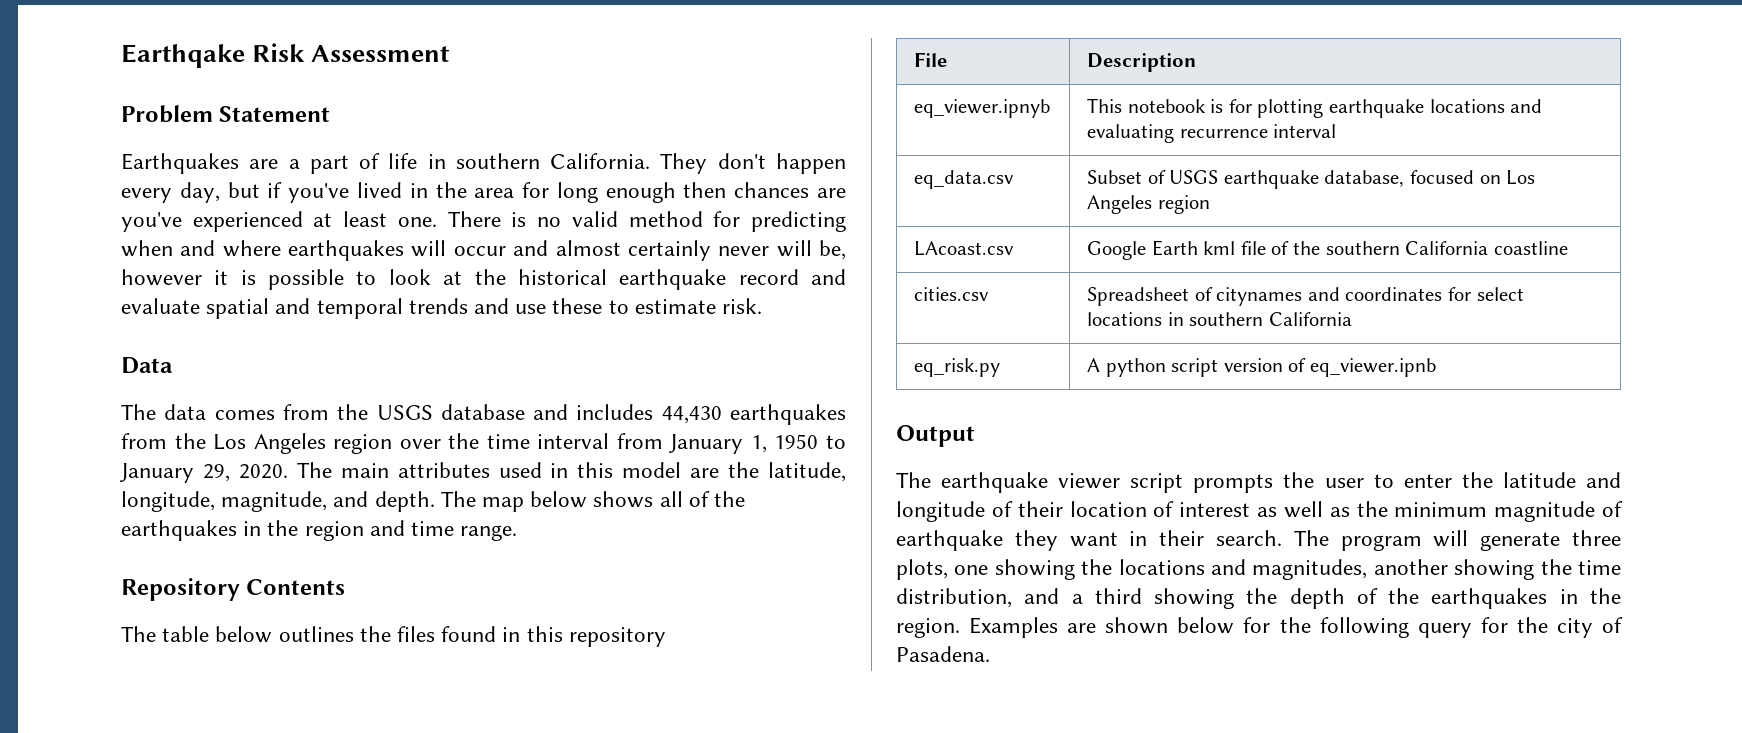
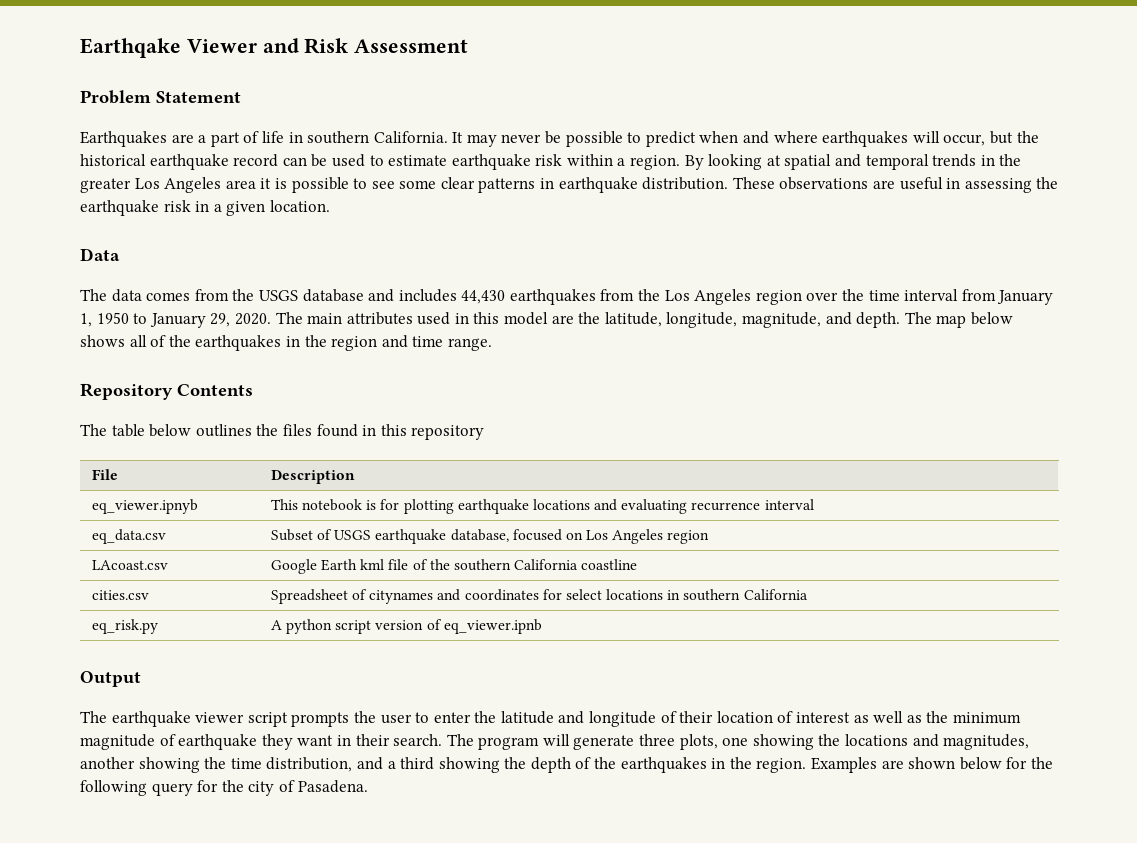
(245, 56) none -> [186,38,299,53] Viewer and
[660,153,846,174] [121,182,847,203] [121,211,847,232] They don't happen every day, but if you've lived in the area for long enough then chances are you've experienced at least one. There is no valid method for predicting -> [452,131,696,147] It may never be possible to predict
[453,240,847,261] [121,269,846,290] [121,298,763,319] occur and almost certainly never will be, however it is possible to look at the historical earthquake record and evaluate spatial and temporal trends and use these to estimate risk. -> [943,131,1039,146] [80,154,1022,170] [80,177,1059,193] [80,200,330,216] occur, but the historical earthquake record can be used to estimate earthquake risk within a region. By looking at spatial and temporal trends in the greater Los Angeles area it is possible to see some clear patterns in earthquake distribution. These observations are useful in assessing the earthquake risk in a given location.

